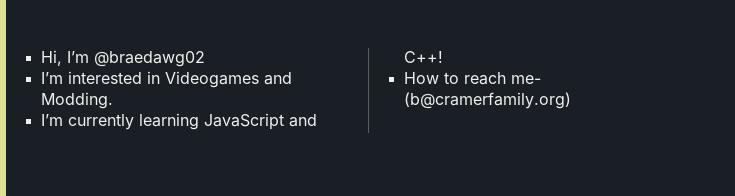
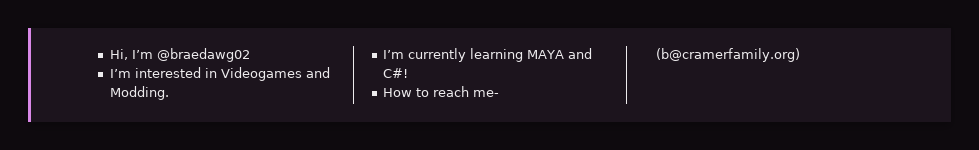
[203,113,317,130] [403,51,443,63] JavaScript and C++! -> [526,48,592,59] [382,68,408,78] MAYA and C#!

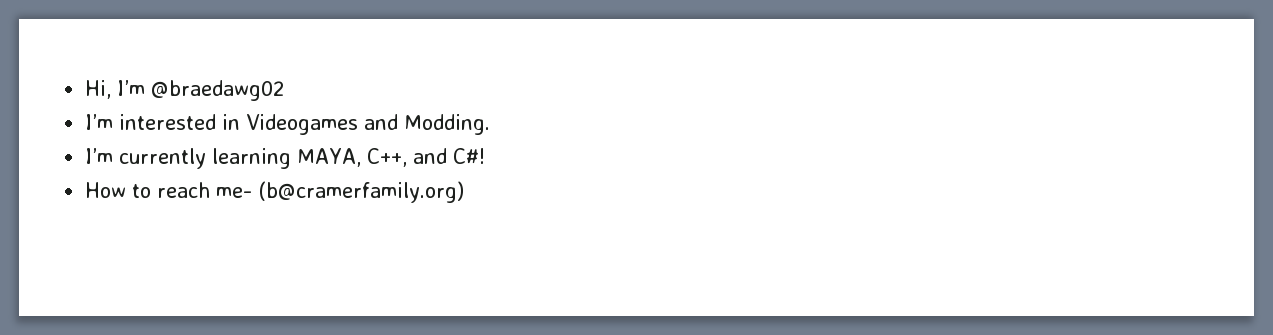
[526,50,564,59] MAYA -> [297,148,408,167] MAYA, C++,

